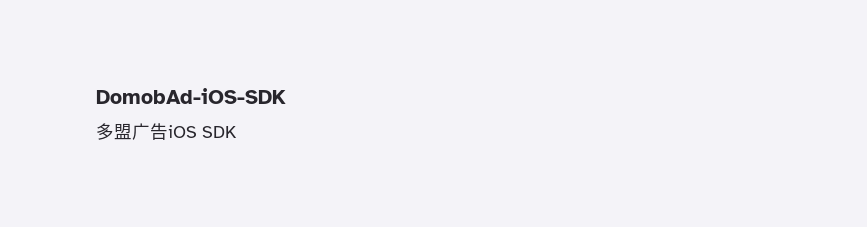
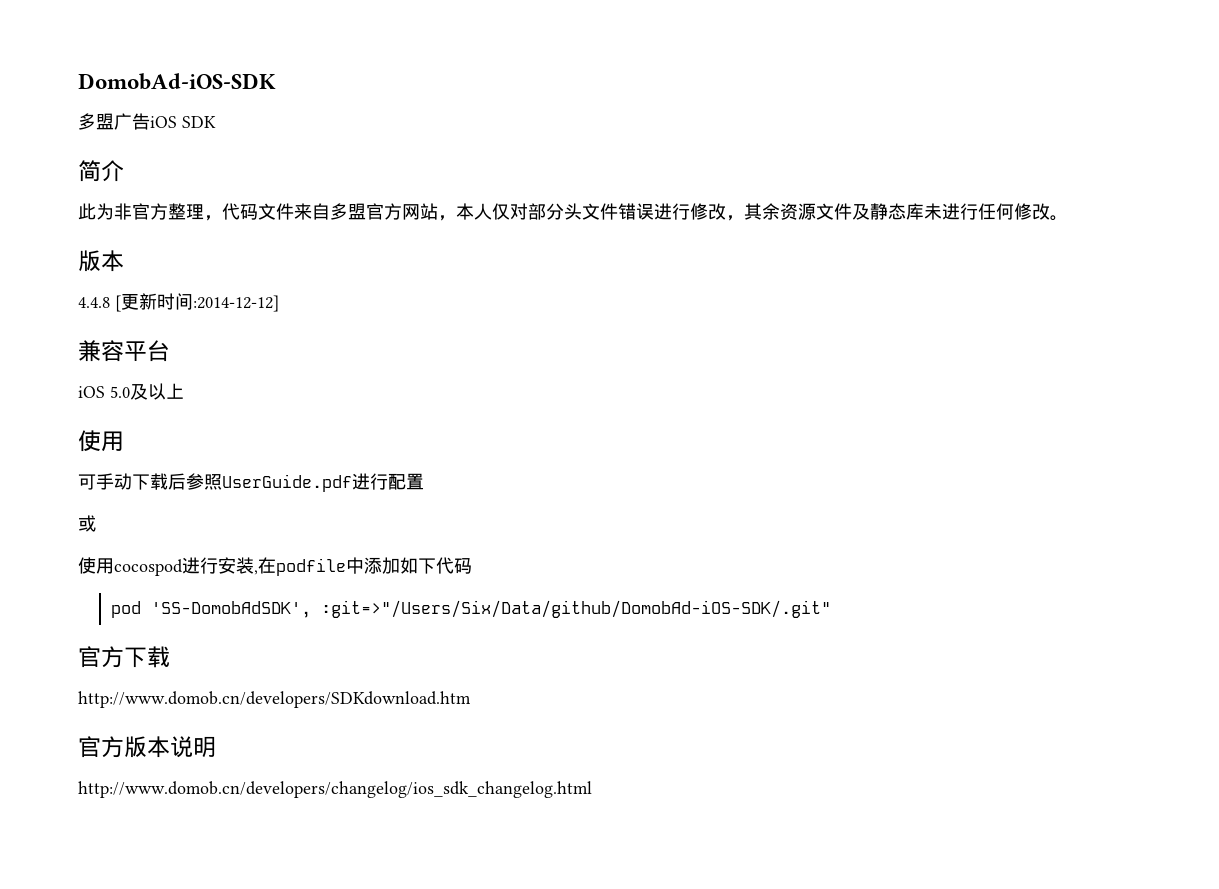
(237, 132) none -> [78,160,124,182] [78,203,1068,221] [78,250,124,272] [78,293,279,312] [78,340,170,362] [78,383,184,400] [78,430,124,452] [78,473,424,492] [78,515,96,532] [78,557,472,576] [111,600,832,618] [78,646,170,668] [78,691,471,708] [78,736,216,758] [78,781,592,798] // 简介 // 此为非官方整理，代码文件来自多盟官方网站，本人仅对部分头文件错误进行修改，其余资源文件及静态库未进行任何修改。 // 版本 // 4.4.8 [更新时间:2014-12-12] // 兼容平台 // iOS 5.0及以上 // 使用 // 可手动下载后参照UserGuide.pdf进行配置 // 或 // 使用cocospod进行安装,在podfile中添加如下代码 // pod 'SS-DomobAdSDK', :git=>"/Users/Six/Data/github/DomobAd-iOS-SDK/.git" // 官方下载 // http://www.domob.cn/developers/SDKdownload.htm // 官方版本说明 // http://www.domob.cn/developers/changelog/ios_sdk_changelog.html

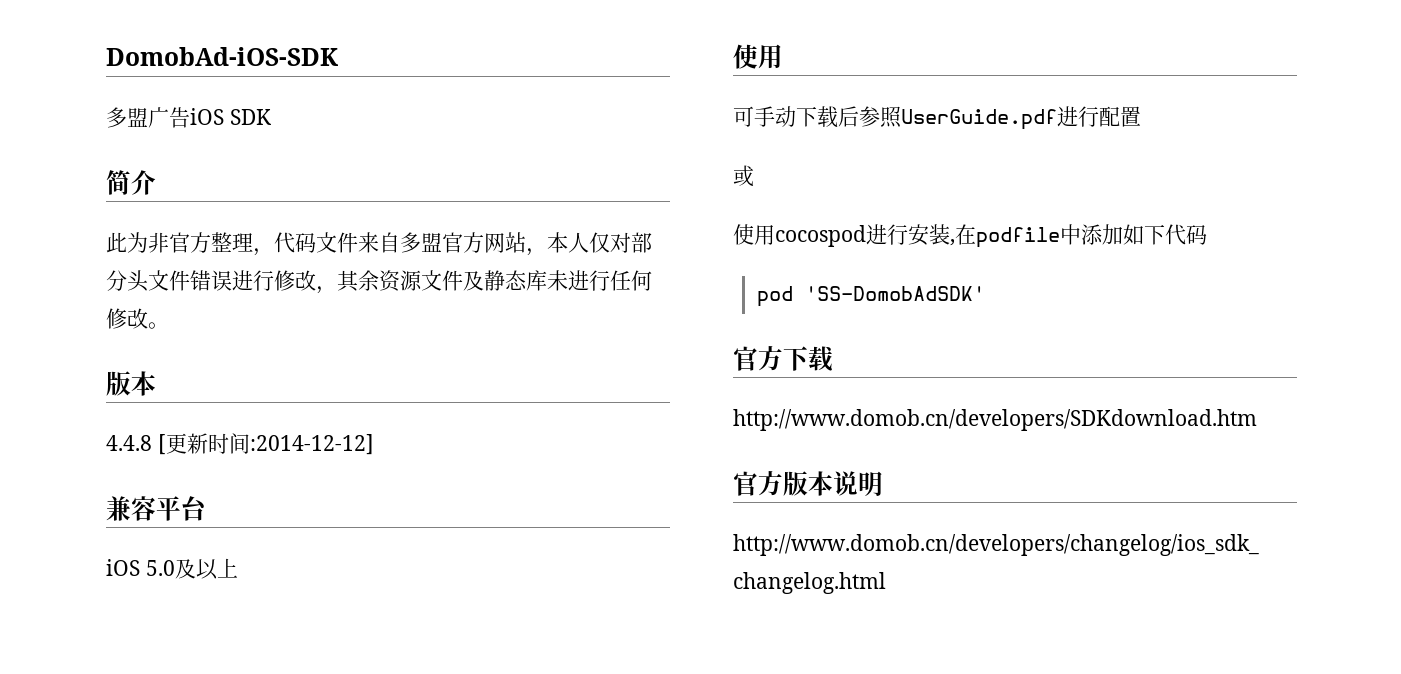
[151,600,832,618] 'SS-DomobAdSDK', :git=>"/Users/Six/Data/github/DomobAd-iOS-SDK/.git" -> [804,286,985,301] 'SS-DomobAdSDK'

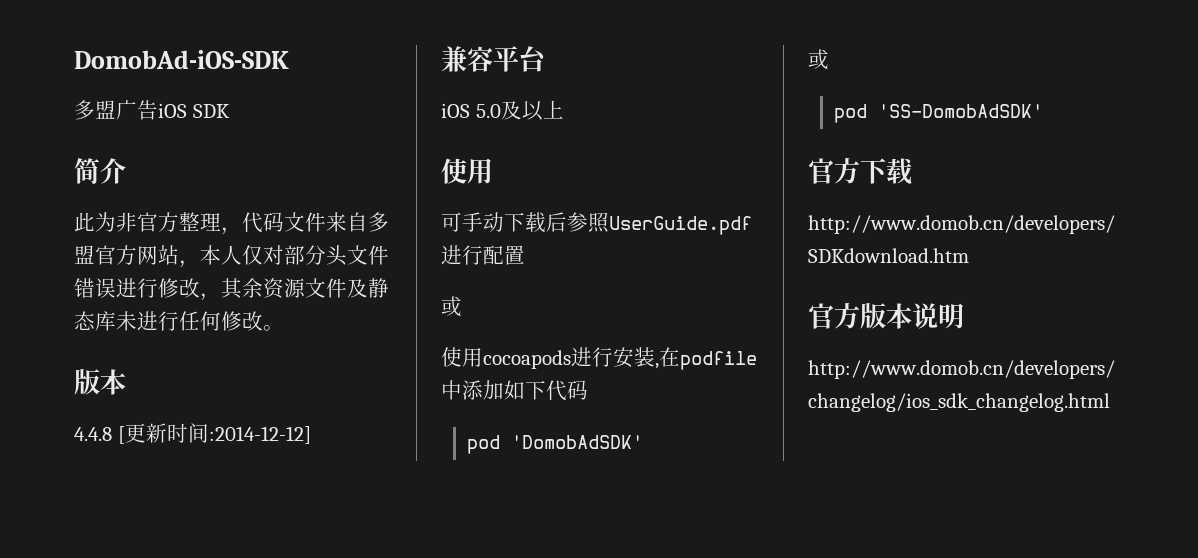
[775,225,866,247] cocospod -> [483,350,571,369] cocoapods
(1207, 235) none -> [466,435,643,454] [808,49,829,70] // pod 'DomobAdSDK' // 或

